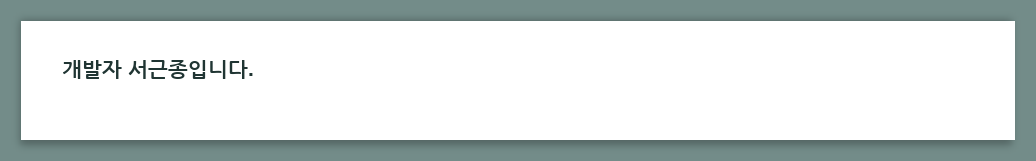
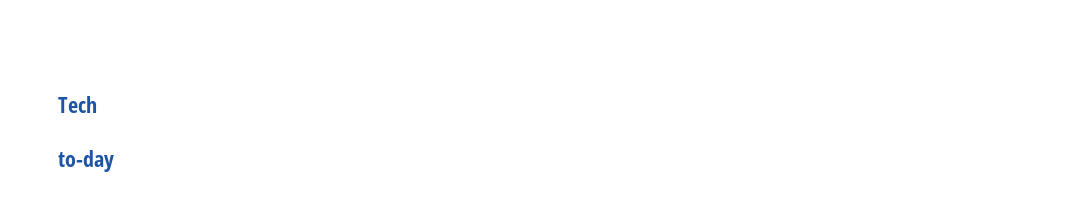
[62,60,254,79] 개발자 서근종입니다. -> [58,96,97,113] [58,150,114,172] Tech // to-day

